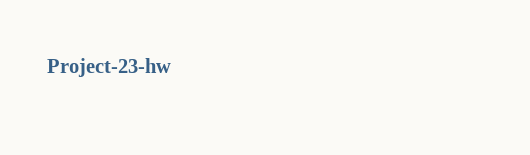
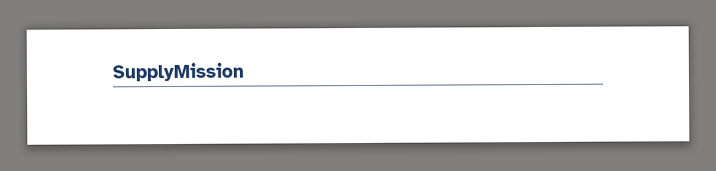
[47,58,171,77] Project-23-hw -> [112,62,244,82] SupplyMission

